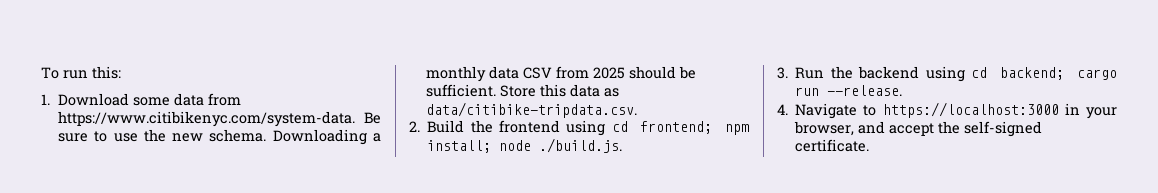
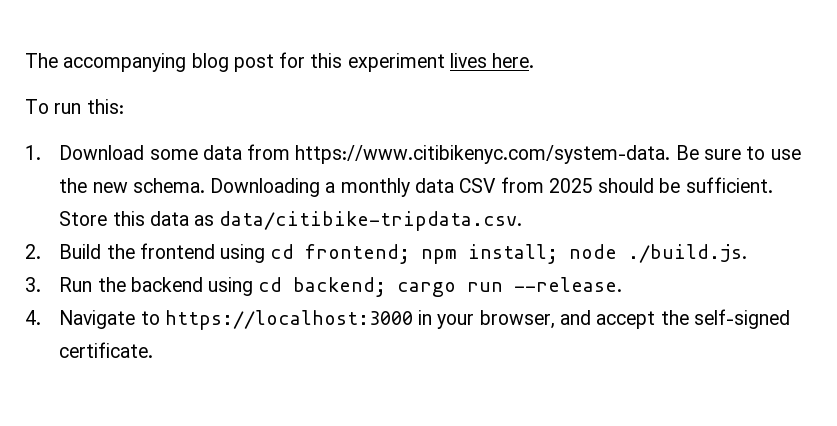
(41, 73) none -> [25,52,535,72] The accompanying blog post for this experiment lives here. //

